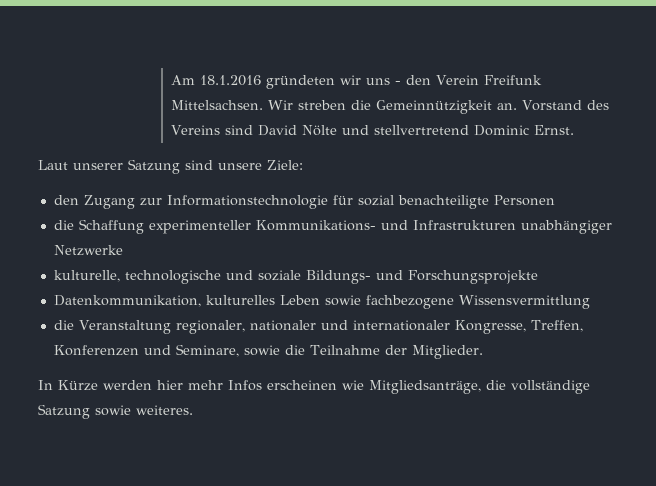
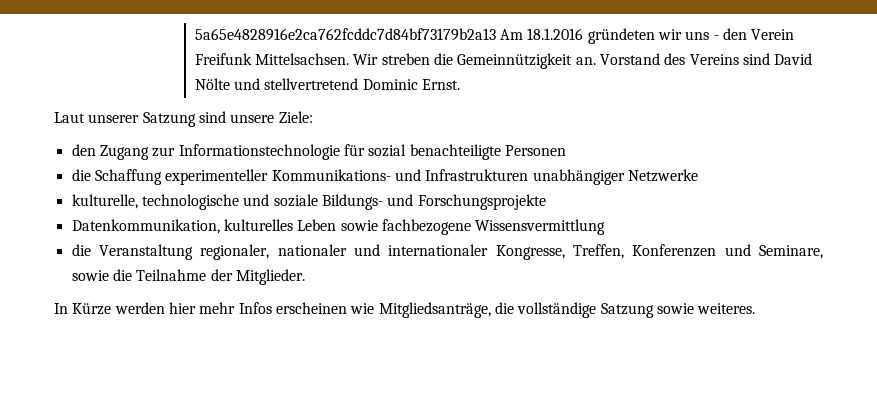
(170, 80) none -> [194,28,496,41] 5a65e4828916e2ca762fcddc7d84bf73179b2a13

